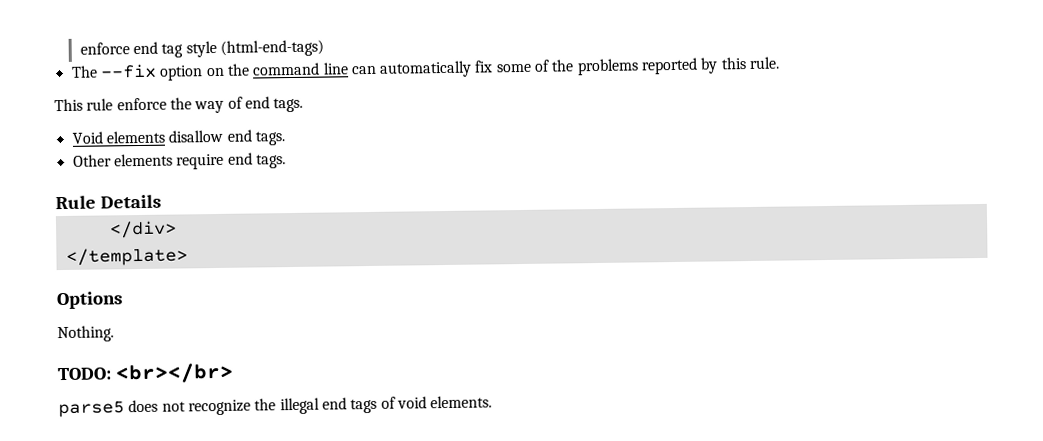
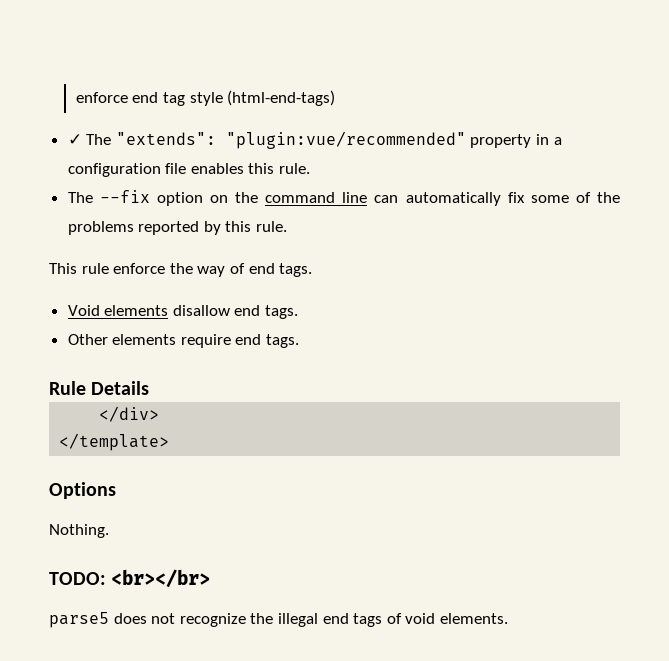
(324, 48) none -> [67,131,562,149] [67,163,311,177] // ✓ The "extends": "plugin:vue/recommended" property in a configuration file enables this rule.

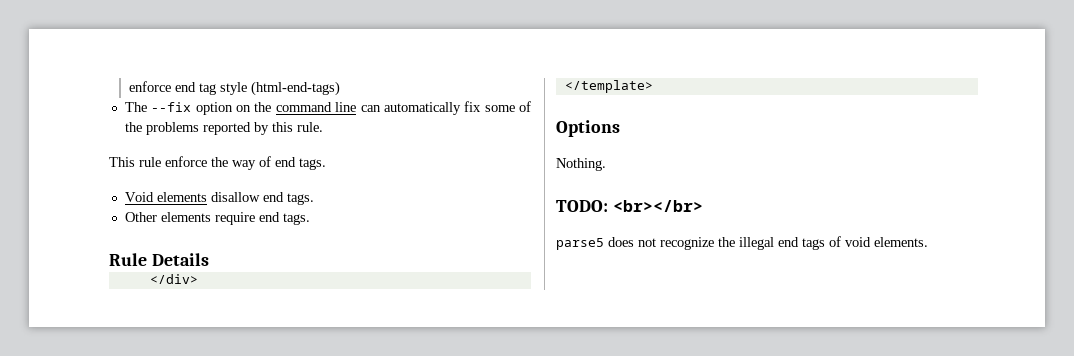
[67,131,562,149] [67,163,311,177] // ✓ The "extends": "plugin:vue/recommended" property in a configuration file enables this rule. -> (341, 88) none

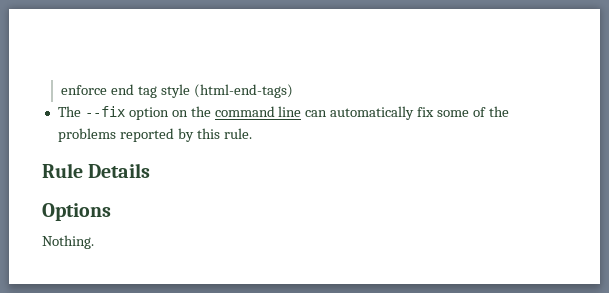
[109,156,326,170] [124,192,314,205] [124,212,310,225] // This rule enforce the way of end tags. // Void elements disallow end tags. // Other elements require end tags. -> (252, 133) none
[149,274,198,284] [564,80,653,93] // </div> // </template> -> (151, 170) none
[556,200,703,212] [556,236,928,250] // TODO: <br></br> // parse5 does not recognize the illegal end tags of void elements. -> (94, 242) none

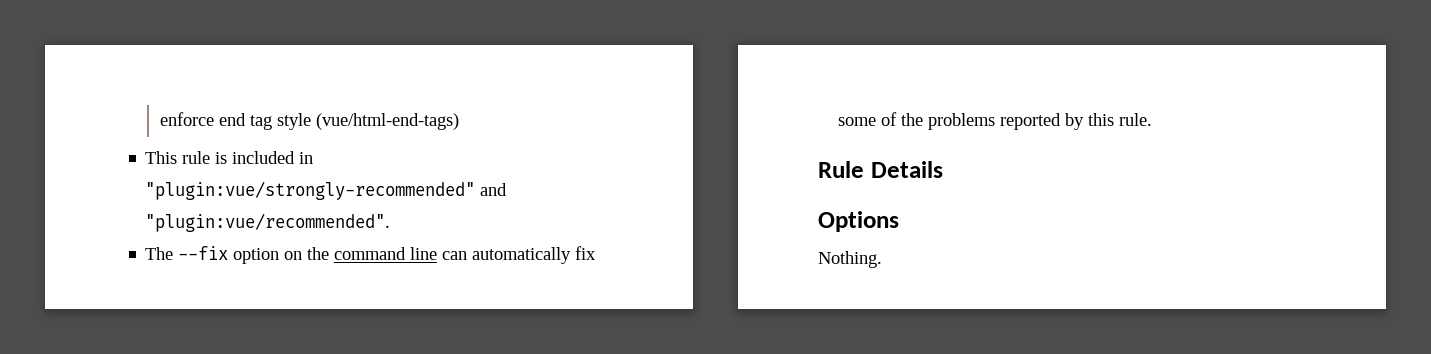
[193,84,293,98] (html-end-tags) -> [315,113,459,130] [145,151,314,164] [145,181,508,200] [145,213,391,232] (vue/html-end-tags) // This rule is included in "plugin:vue/strongly-recommended" and "plugin:vue/recommended".

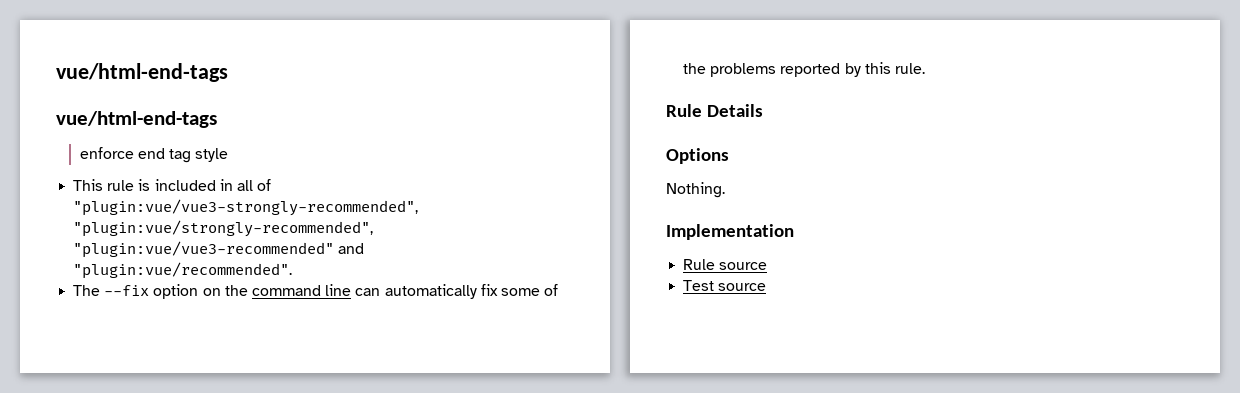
(159, 119) none -> [56,63,228,82] [56,111,217,128] vue/html-end-tags // vue/html-end-tags //
[315,113,459,130] (vue/html-end-tags) -> (229, 155) none
[145,181,476,200] "plugin:vue/strongly-recommended" -> [236,179,272,191] [73,199,419,216] [73,220,374,237] [73,241,335,258] all of "plugin:vue/vue3-strongly-recommended", "plugin:vue/strongly-recommended", "plugin:vue/vue3-recommended"
(882, 259) none -> [666,224,794,240] [683,259,768,270] [683,280,767,291] // Implementation // Rule source // Test source

